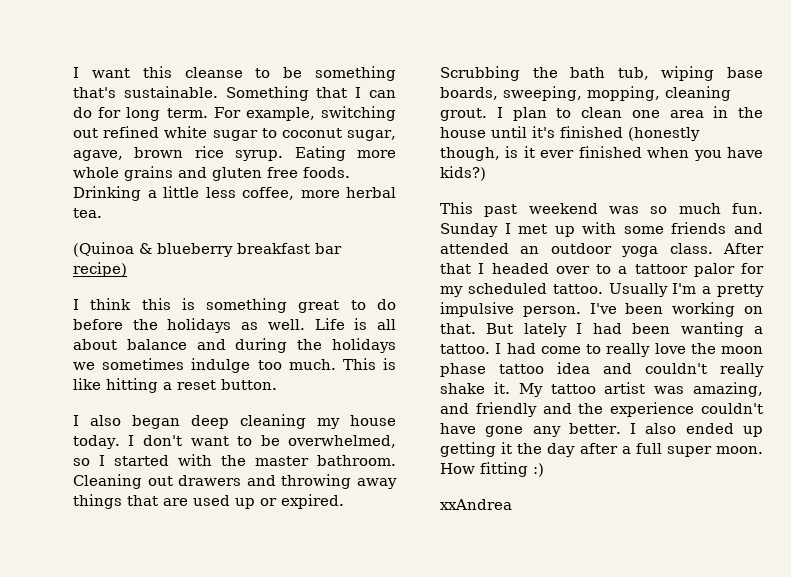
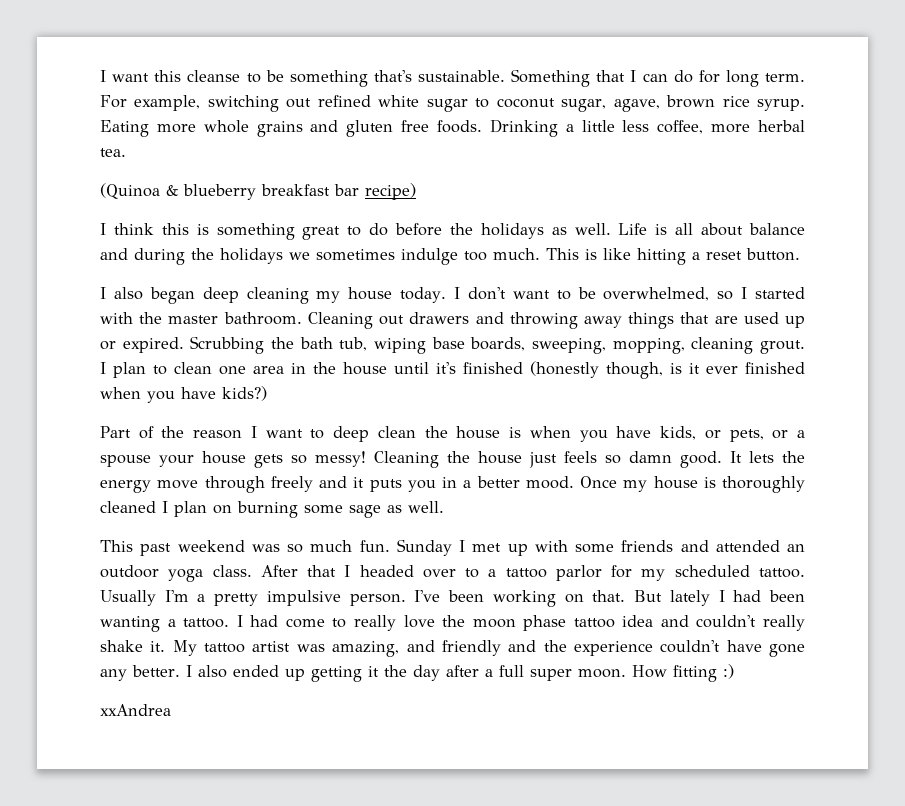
(486, 173) none -> [100,426,805,442] [100,451,805,468] [100,476,805,493] [100,501,444,518] // Part of the reason I want to deep clean the house is when you have kids, or pets, or a spouse your house gets so messy! Cleaning the house just feels so damn good. It lets the energy move through freely and it puts you in a better mood. Once my house is thoroughly cleaned I plan on burning some sage as well.
[634,263,735,277] tattoor palor -> [505,565,602,581] tattoo parlor

